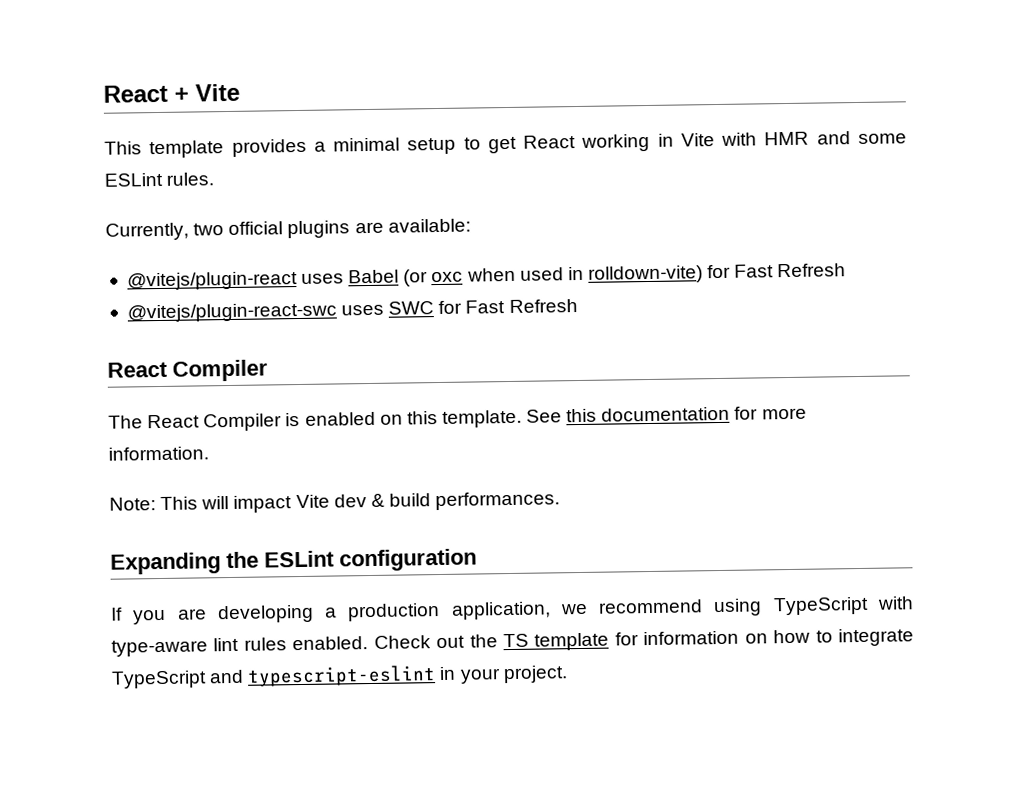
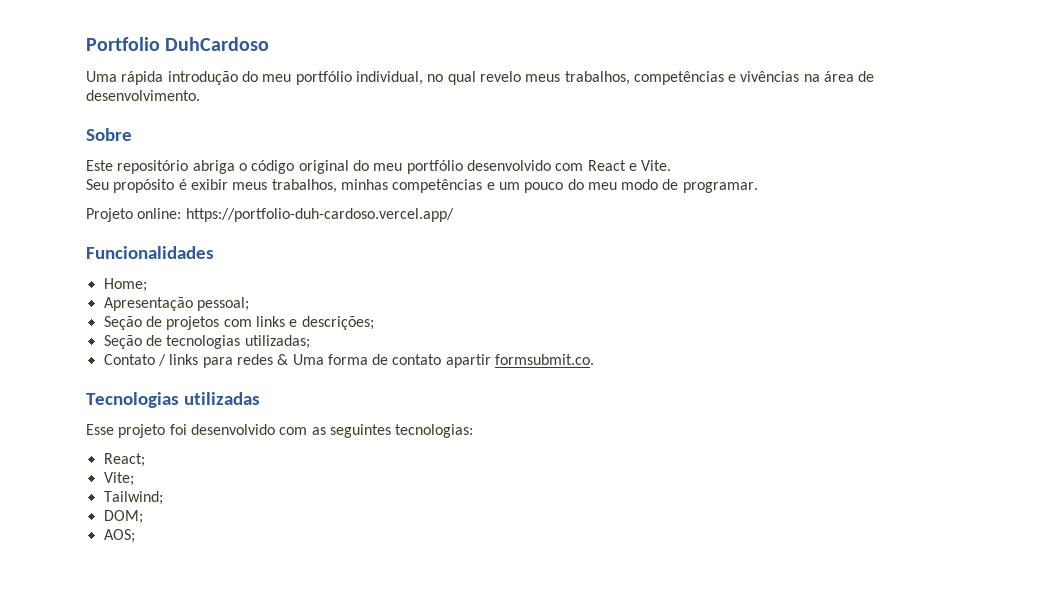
[103,83,240,103] [104,131,907,159] [104,172,215,187] [105,218,471,241] [126,263,847,291] [126,299,578,323] [107,359,268,382] [108,406,807,432] [108,446,209,461] [109,491,561,513] [110,548,477,575] [110,596,914,625] [111,628,915,657] [111,665,568,689] React + Vite // This template provides a minimal setup to get React working in Vite with HMR and some ESLint rules. // Currently, two official plugins are available: // @vitejs/plugin-react uses Babel (or oxc when used in rolldown-vite) for Fast Refresh // @vitejs/plugin-react-swc uses SWC for Fast Refresh // React Compiler // The React Compiler is enabled on this template. See this documentation for more information. // Note: This will impact Vite dev & build performances. // Expanding the ESLint configuration // If you are developing a production application, we recommend using TypeScript with type-aware lint rules enabled. Check out the TS template for information on how to integrate TypeScript and typescript-eslint in your project. -> [86,37,270,51] [86,71,875,85] [86,90,200,101] [86,128,132,141] [86,160,672,174] [86,179,758,193] [86,208,454,222] [86,246,214,259] [103,278,147,292] [103,297,249,311] [103,316,374,330] [103,335,310,349] [103,354,595,368] [86,392,260,408] [86,424,474,438] [103,453,145,467] [103,472,134,486] [103,491,163,505] [103,510,143,524] [103,529,135,543] Portfolio DuhCardoso // Uma rápida introdução do meu portfólio individual, no qual revelo meus trabalhos, competências e vivências na área de desenvolvimento. // Sobre // Este repositório abriga o código original do meu portfólio desenvolvido com React e Vite. // Seu propósito é exibir meus trabalhos, minhas competências e um pouco do meu modo de programar. // Projeto online: https://portfolio-duh-cardoso.vercel.app/ // Funcionalidades // Home; // Apresentação pessoal; // Seção de projetos com links e descrições; // Seção de tecnologias utilizadas; // Contato / links para redes & Uma forma de contato apartir formsubmit.co. // Tecnologias utilizadas // Esse projeto foi desenvolvido com as seguintes tecnologias: // React; // Vite; // Tailwind; // DOM; // AOS;

